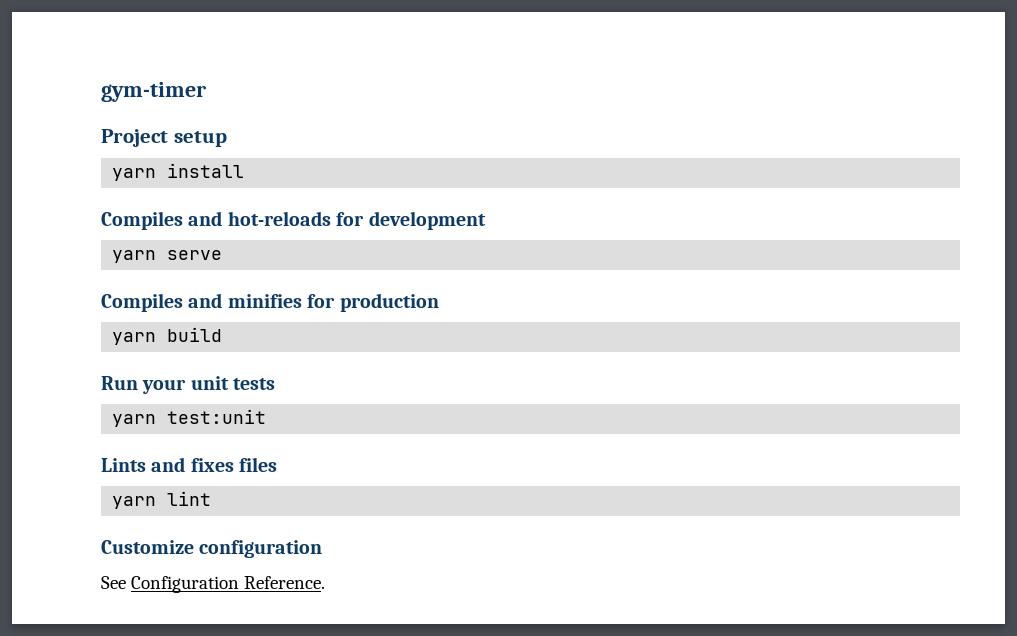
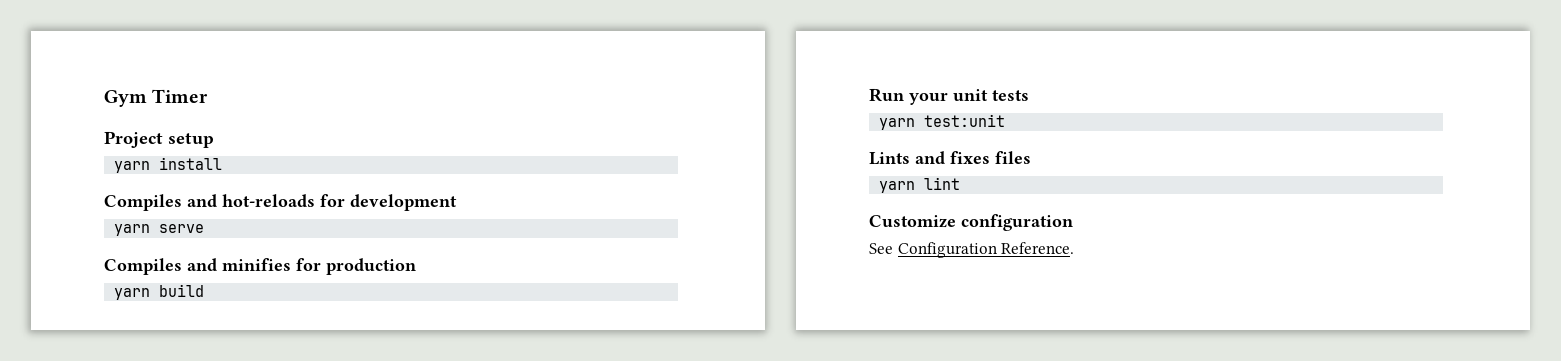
[101,82,206,102] gym-timer -> [104,89,209,107] Gym Timer

